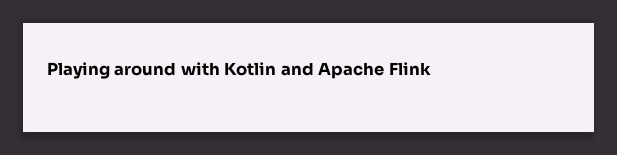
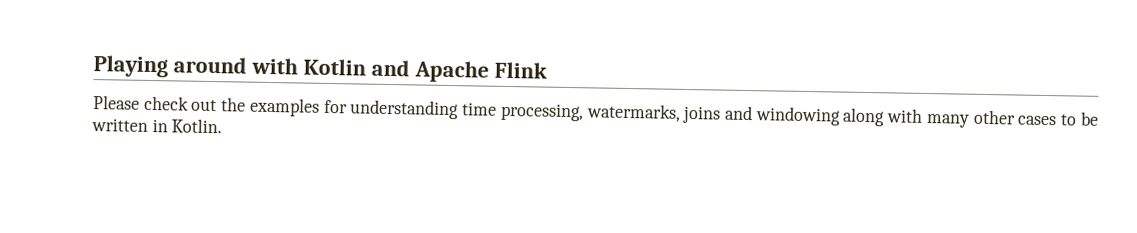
(431, 68) none -> [93,95,1099,128] [91,118,223,134] // Please check out the examples for understanding time processing, watermarks, joins and windowing along with many other cases to be written in Kotlin.

